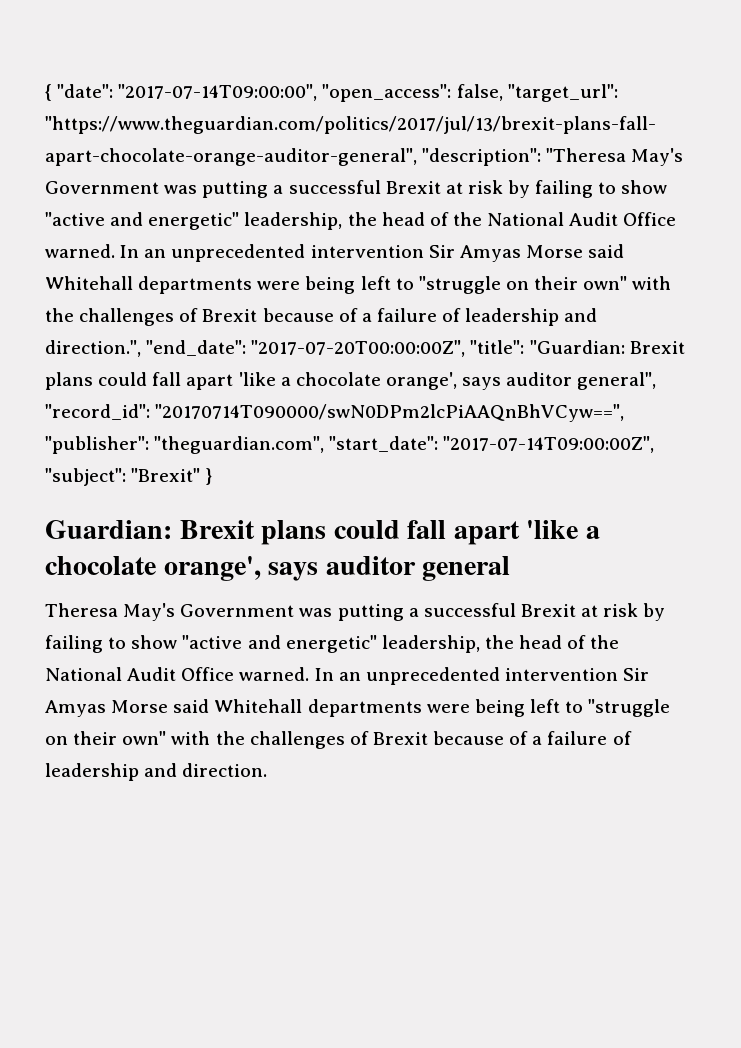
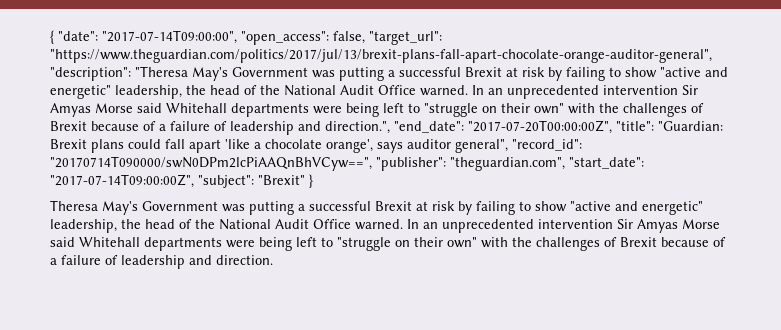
[45,520,600,545] [45,556,511,581] // Guardian: Brexit plans could fall apart 'like a chocolate orange', says auditor general -> (313, 181) none

